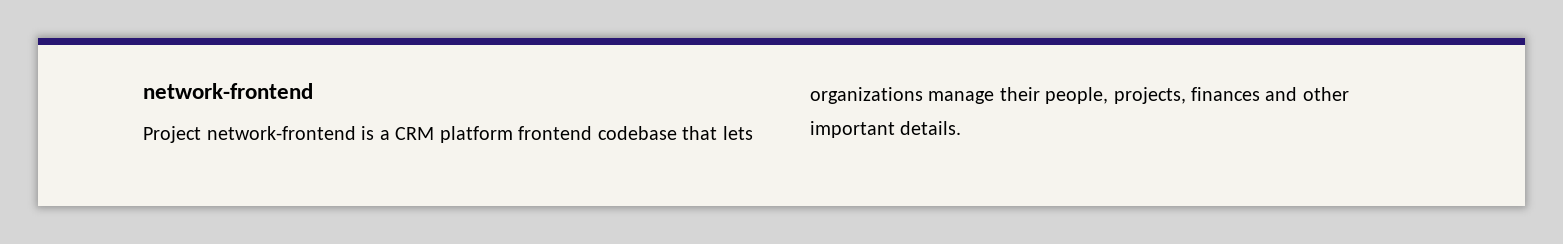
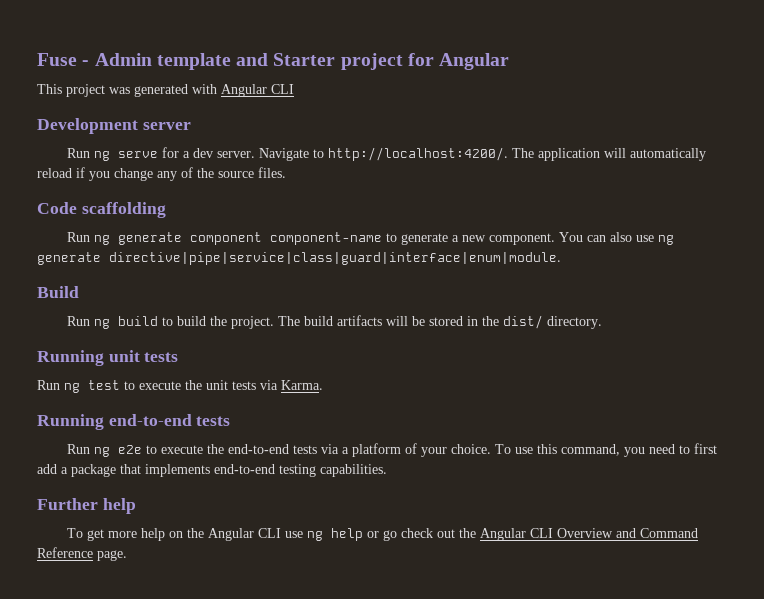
[143,83,313,99] [143,126,753,143] [810,87,1349,104] [810,121,962,138] network-frontend // Project network-frontend is a CRM platform frontend codebase that lets organizations manage their people, projects, finances and other important details. -> [37,53,510,70] [37,84,294,97] [37,118,191,134] [66,147,706,161] [37,167,286,181] [37,202,166,218] [66,232,674,245] [37,252,561,265] [37,286,79,298] [66,315,602,329] [37,350,179,366] [37,380,323,393] [37,414,231,430] [66,443,717,457] [37,464,387,477] [37,498,136,514] [66,528,698,541] [37,547,127,561] Fuse - Admin template and Starter project for Angular // This project was generated with Angular CLI // Development server // Run ng serve for a dev server. Navigate to http://localhost:4200/. The application will automatically reload if you change any of the source files. // Code scaffolding // Run ng generate component component-name to generate a new component. You can also use ng generate directive|pipe|service|class|guard|interface|enum|module. // Build // Run ng build to build the project. The build artifacts will be stored in the dist/ directory. // Running unit tests // Run ng test to execute the unit tests via Karma. // Running end-to-end tests // Run ng e2e to execute the end-to-end tests via a platform of your choice. To use this command, you need to first add a package that implements end-to-end testing capabilities. // Further help // To get more help on the Angular CLI use ng help or go check out the Angular CLI Overview and Command Reference page.

